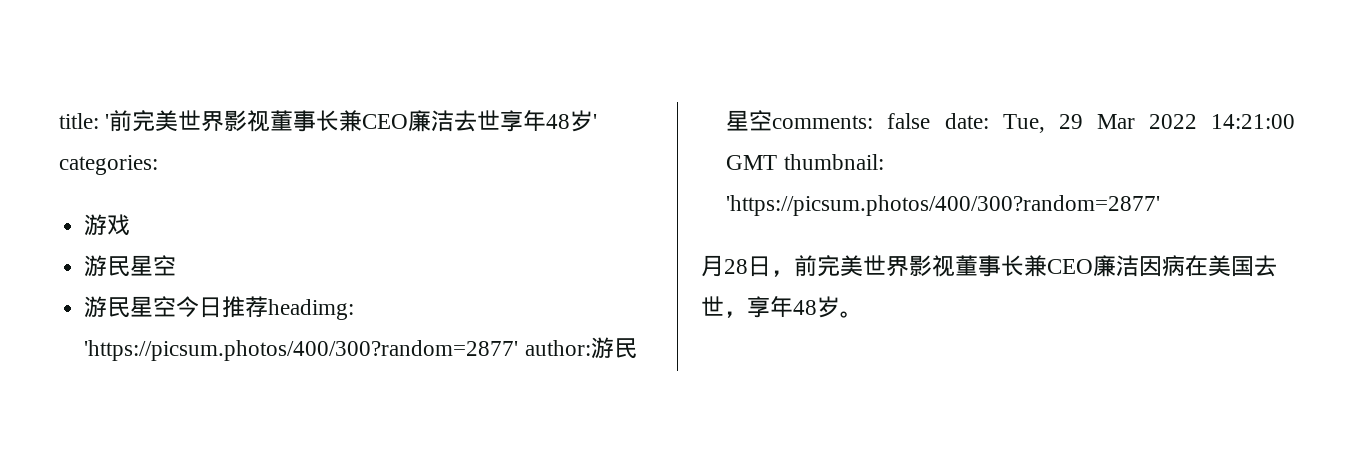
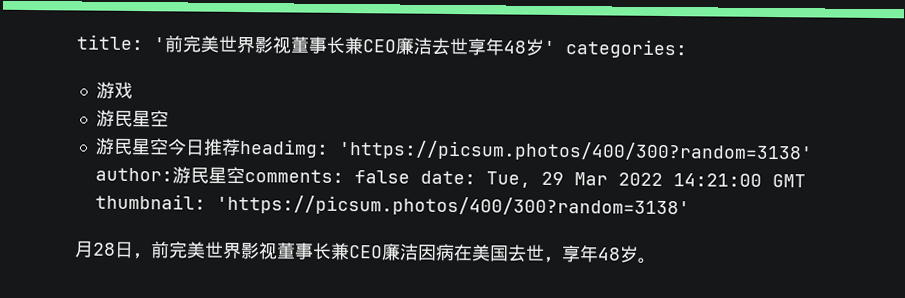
[84,340,519,361] 'https://picsum.photos/400/300?random=2877' -> [337,139,813,163] 'https://picsum.photos/400/300?random=3138'
[726,195,1161,216] 'https://picsum.photos/400/300?random=2877' -> [215,194,690,218] 'https://picsum.photos/400/300?random=3138'

